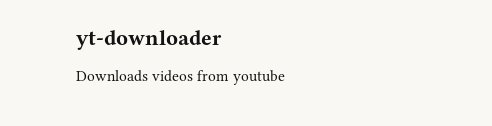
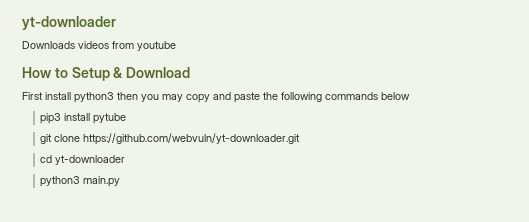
(285, 77) none -> [22,67,191,81] [22,92,410,103] [40,113,127,124] [40,133,301,145] [40,155,126,165] [40,176,121,187] // How to Setup & Download // First install python3 then you may copy and paste the following commands below // pip3 install pytube // git clone https://github.com/webvuln/yt-downloader.git // cd yt-downloader // python3 main.py

